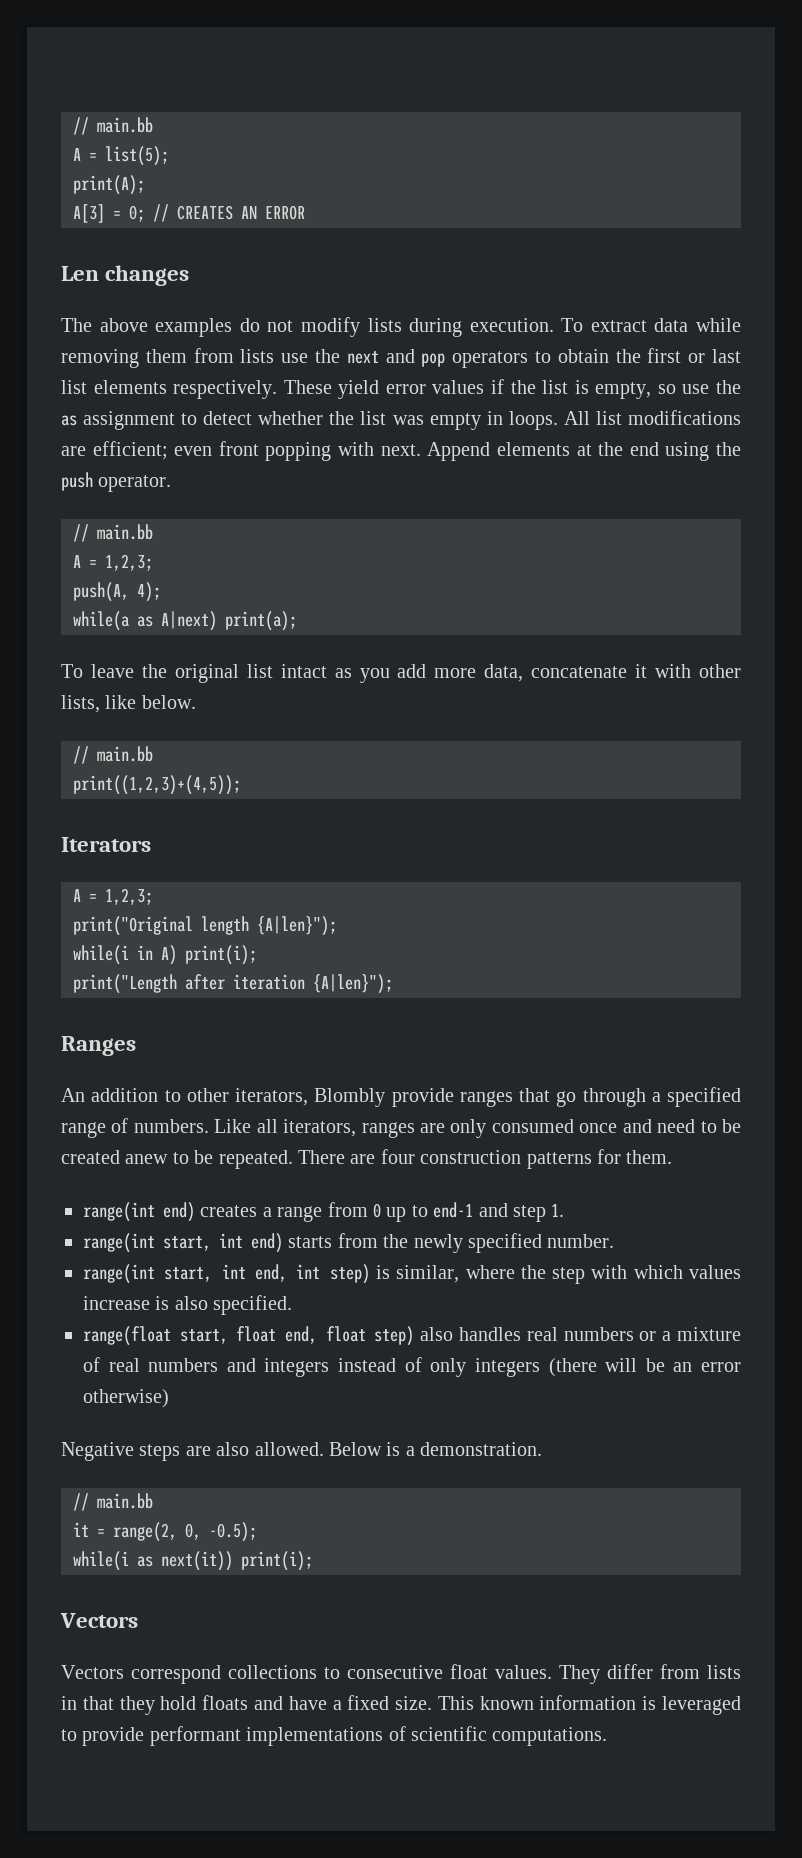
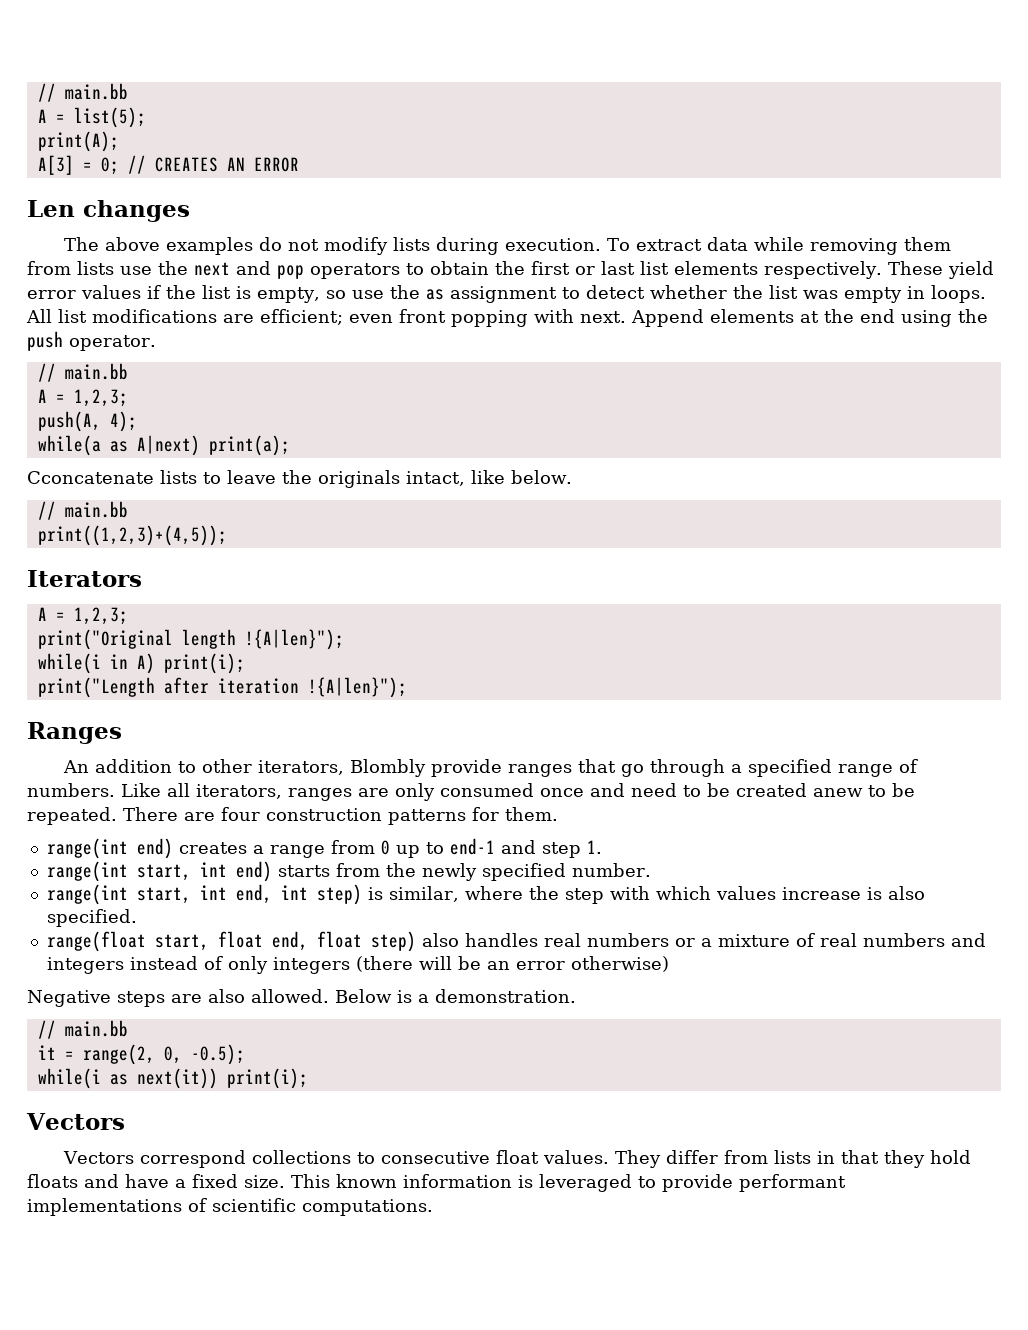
[61,664,742,683] [61,695,100,713] To leave the original list intact as you add more data, concatenate it with other lists, -> [27,470,465,488] Cconcatenate lists to leave the originals intact,
[257,916,337,936] {A|len}"); -> [244,629,344,650] !{A|len}");
[313,974,393,994] {A|len}"); -> [307,677,407,698] !{A|len}");

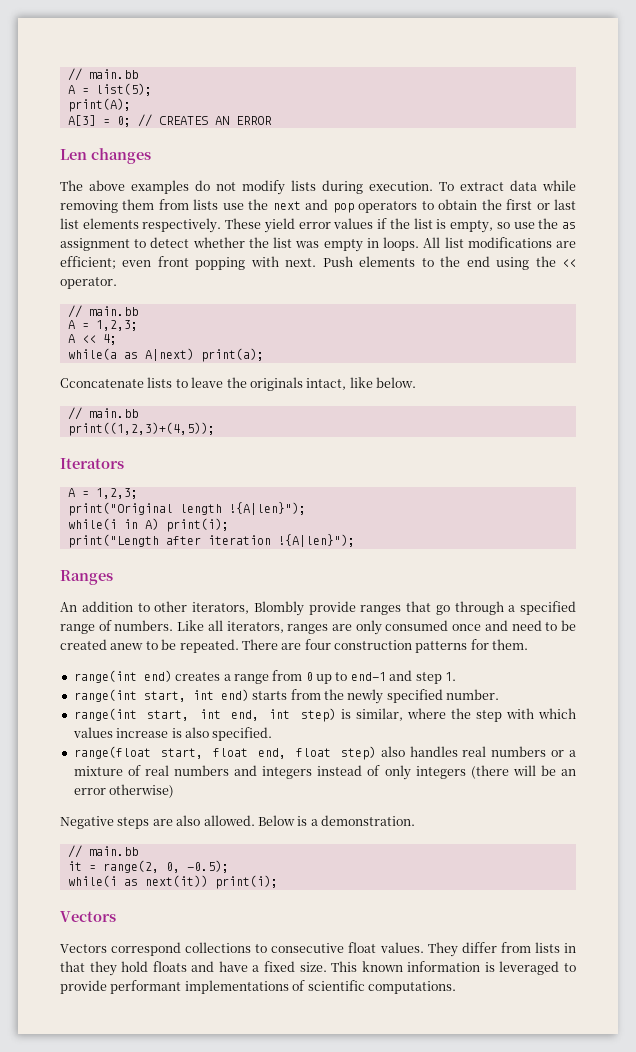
[631,309,819,327] Append elements at -> [322,256,434,267] Push elements to
[27,331,63,351] push -> [561,259,576,267] <<
[37,411,137,432] push(A, 4); -> [67,334,117,345] A << 4;

